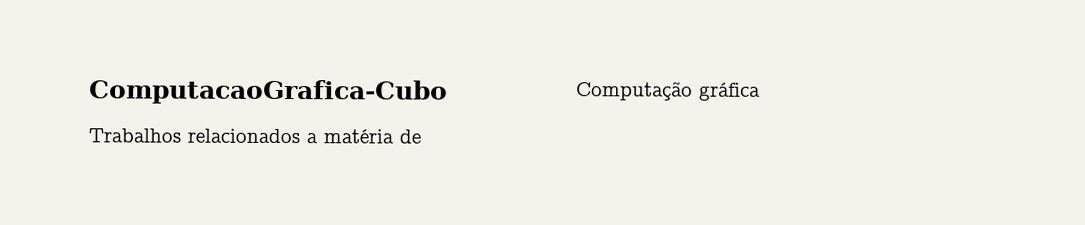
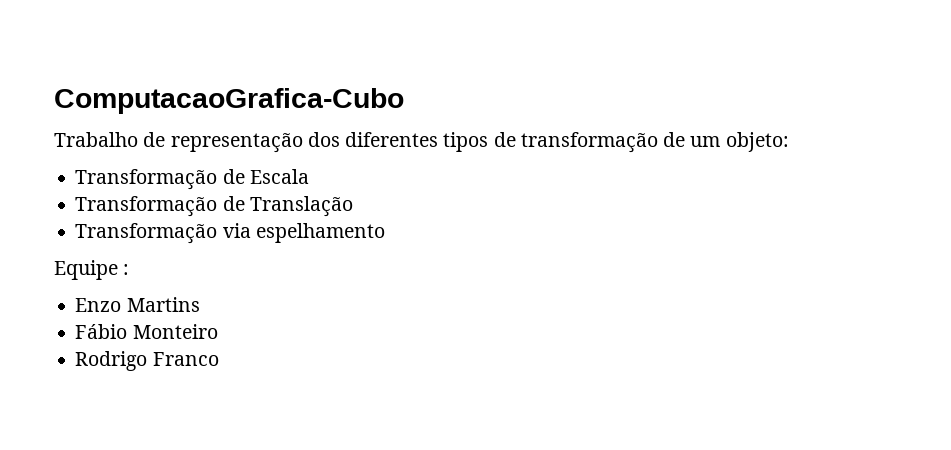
[88,128,421,144] [576,81,761,101] Trabalhos relacionados a matéria de Computação gráfica -> [54,132,789,153] [75,169,309,190] [75,196,353,217] [75,223,385,244] [54,260,130,280] [75,297,200,312] [75,324,218,339] [75,351,219,371] Trabalho de representação dos diferentes tipos de transformação de um objeto: // Transformação de Escala // Transformação de Translação // Transformação via espelhamento // Equipe : // Enzo Martins // Fábio Monteiro // Rodrigo Franco

